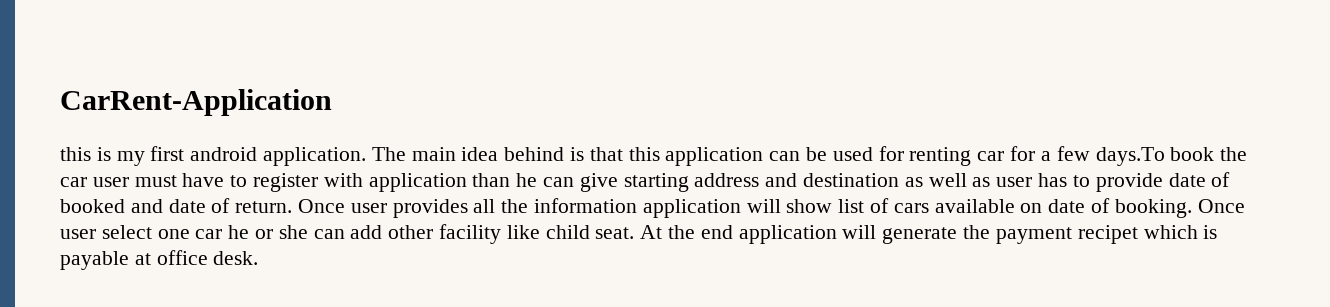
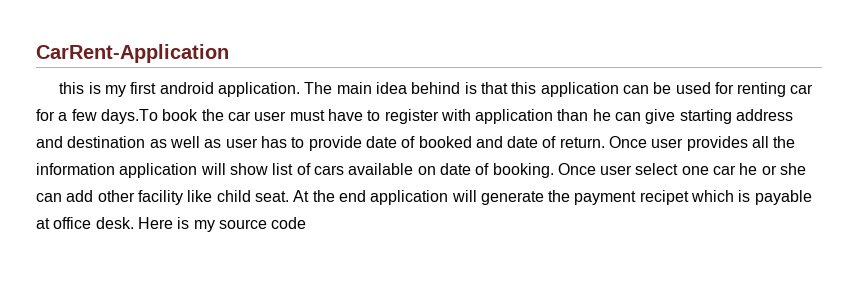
(259, 258) none -> [137,217,307,232] Here is my source code

